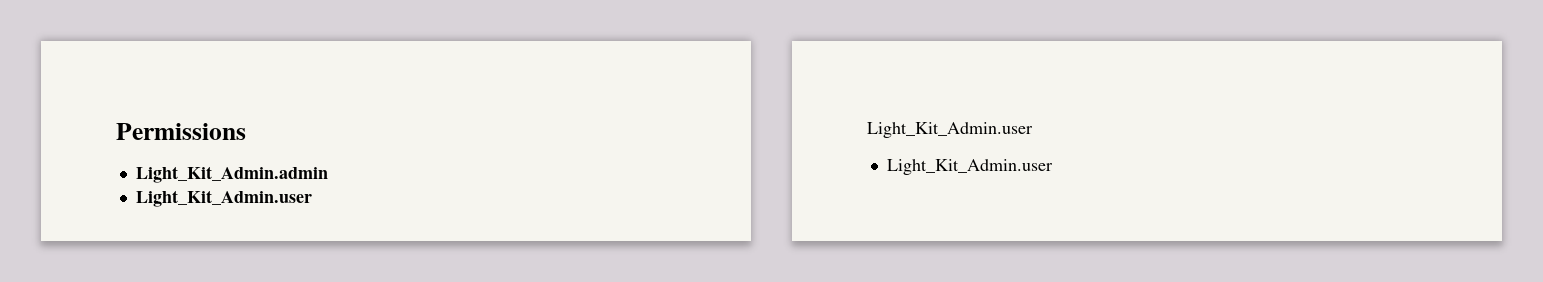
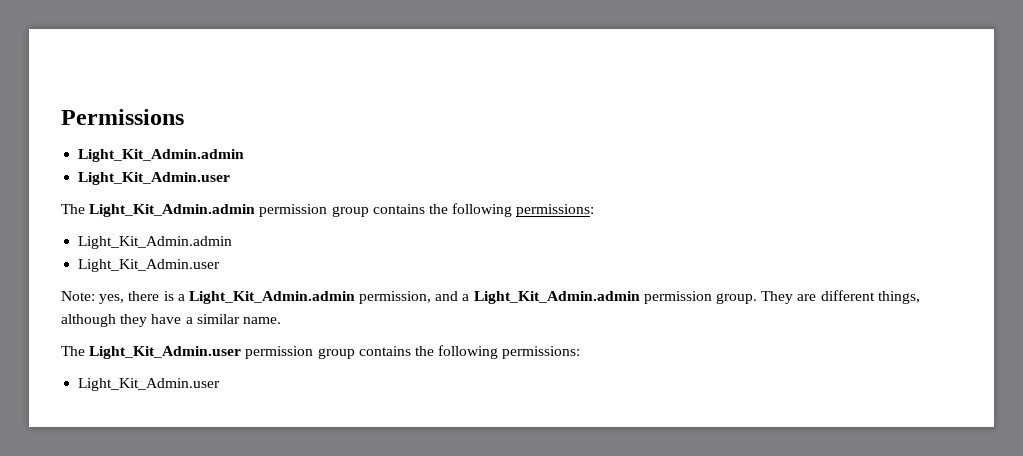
[867,122,1033,138] Light_Kit_Admin.user -> [61,203,595,217] [78,236,233,249] [78,259,221,272] [61,290,920,304] [61,314,281,327] [61,345,581,359] The Light_Kit_Admin.admin permission group contains the following permissions: // Light_Kit_Admin.admin // Light_Kit_Admin.user // Note: yes, there is a Light_Kit_Admin.admin permission, and a Light_Kit_Admin.admin permission group. They are different things, although they have a similar name. // The Light_Kit_Admin.user permission group contains the following permissions:

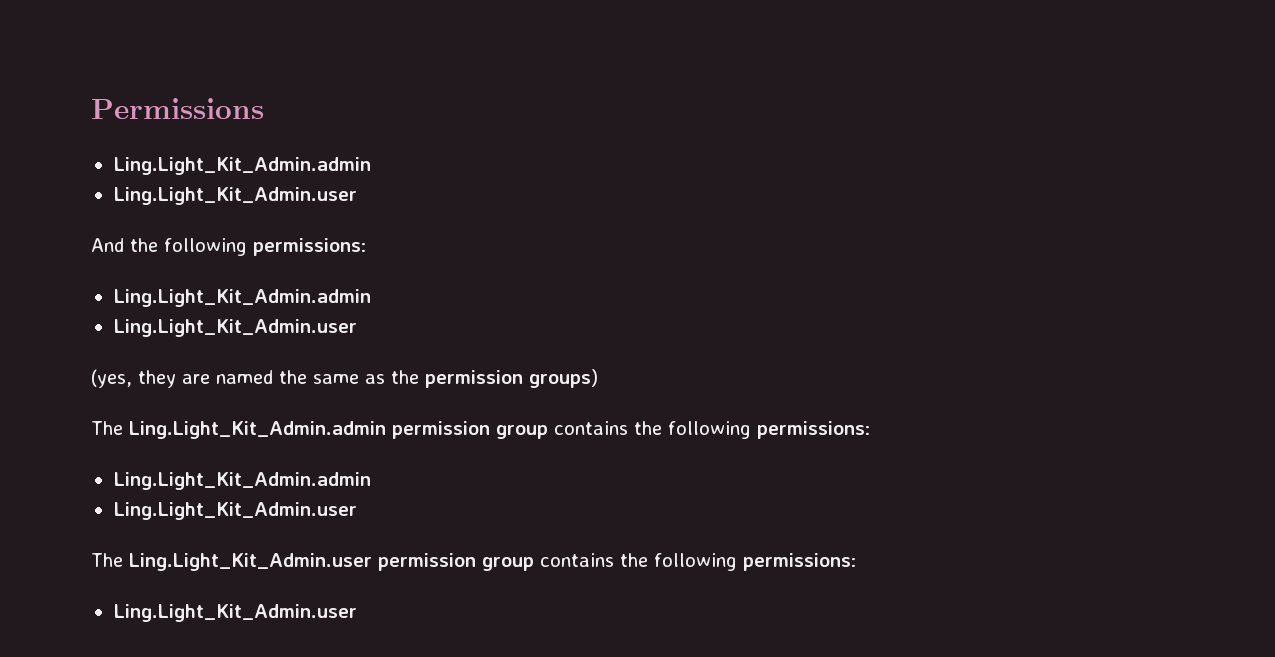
[78,149,245,162] [78,172,231,185] [61,203,595,217] [78,236,233,249] [78,259,221,272] [61,290,920,304] [61,314,281,327] [61,345,581,359] [78,378,221,391] Light_Kit_Admin.admin // Light_Kit_Admin.user // The Light_Kit_Admin.admin permission group contains the following permissions: // Light_Kit_Admin.admin // Light_Kit_Admin.user // Note: yes, there is a Light_Kit_Admin.admin permission, and a Light_Kit_Admin.admin permission group. They are different things, although they have a similar name. // The Light_Kit_Admin.user permission group contains the following permissions: // Light_Kit_Admin.user -> [113,157,371,175] [113,187,357,205] [91,238,366,256] [113,289,371,307] [113,319,357,337] [91,369,598,388] [91,421,870,439] [113,472,371,490] [113,502,357,520] [91,553,856,571] [113,604,357,622] Ling.Light_Kit_Admin.admin // Ling.Light_Kit_Admin.user // And the following permissions: // Ling.Light_Kit_Admin.admin // Ling.Light_Kit_Admin.user // (yes, they are named the same as the permission groups) // The Ling.Light_Kit_Admin.admin permission group contains the following permissions: // Ling.Light_Kit_Admin.admin // Ling.Light_Kit_Admin.user // The Ling.Light_Kit_Admin.user permission group contains the following permissions: // Ling.Light_Kit_Admin.user

